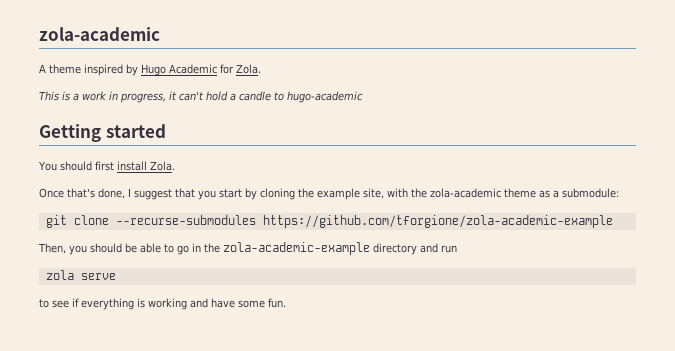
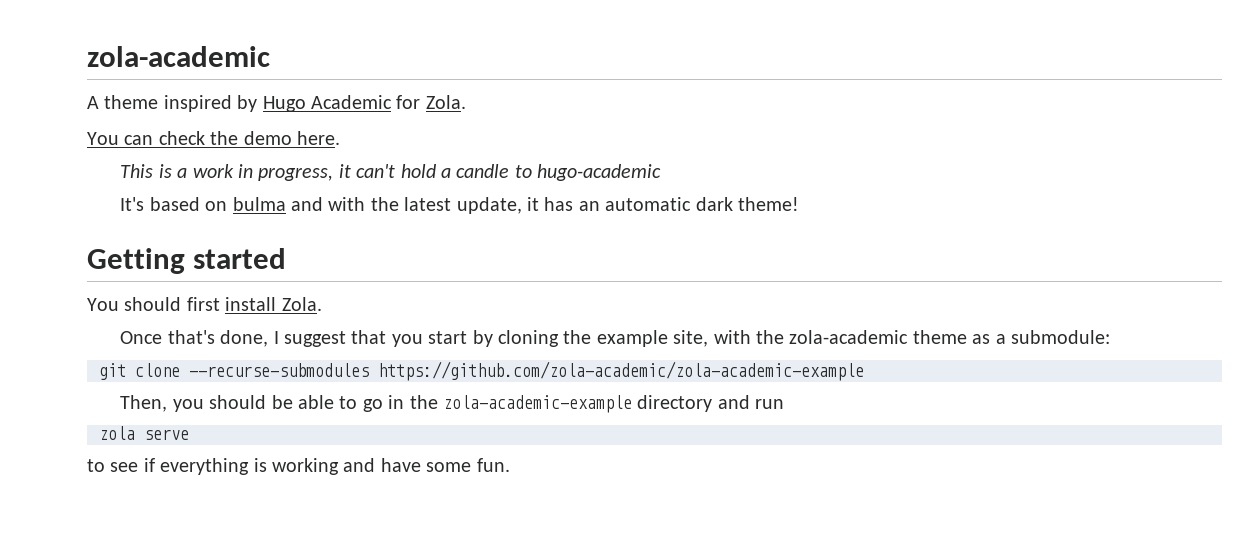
(261, 69) none -> [87,131,340,145] // You can check the demo here.
(363, 97) none -> [120,197,799,214] // It's based on bulma and with the latest update, it has an automatic dark theme!
[262,215,613,228] https://github.com/tforgione/zola-academic-example -> [378,361,864,381] https://github.com/zola-academic/zola-academic-example

